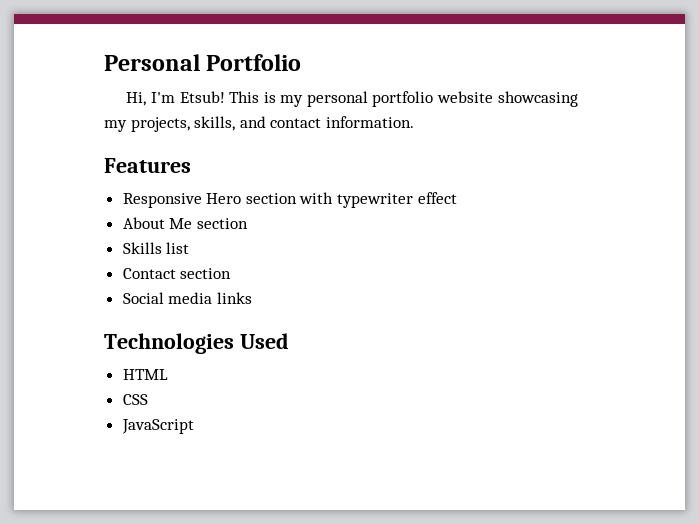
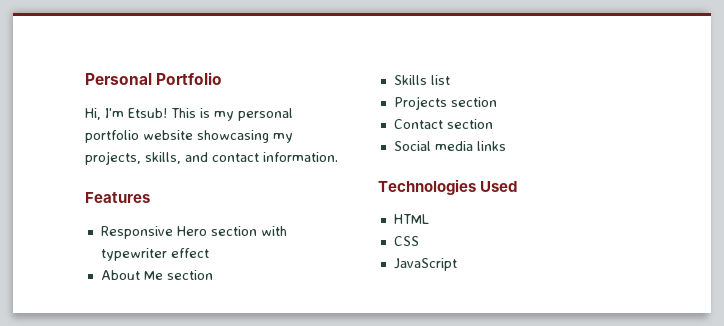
(190, 248) none -> [393,96,497,110] // Projects section

